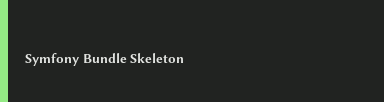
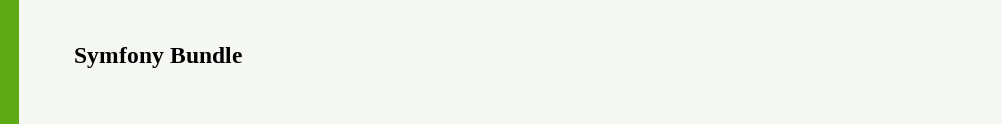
[130,53,185,63] Skeleton -> (243, 55) none

